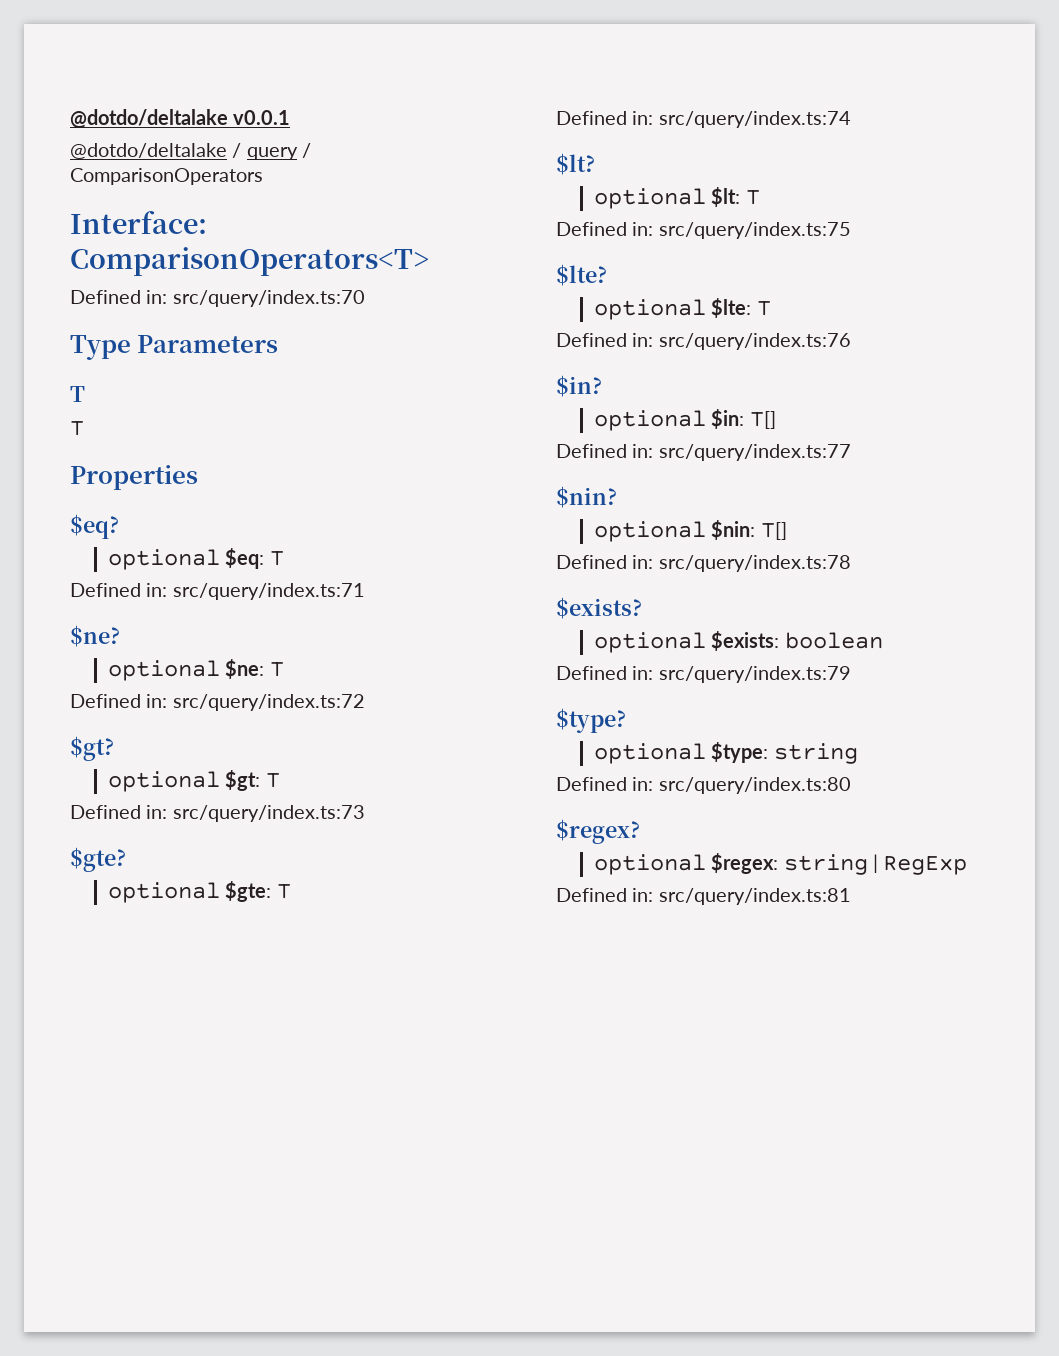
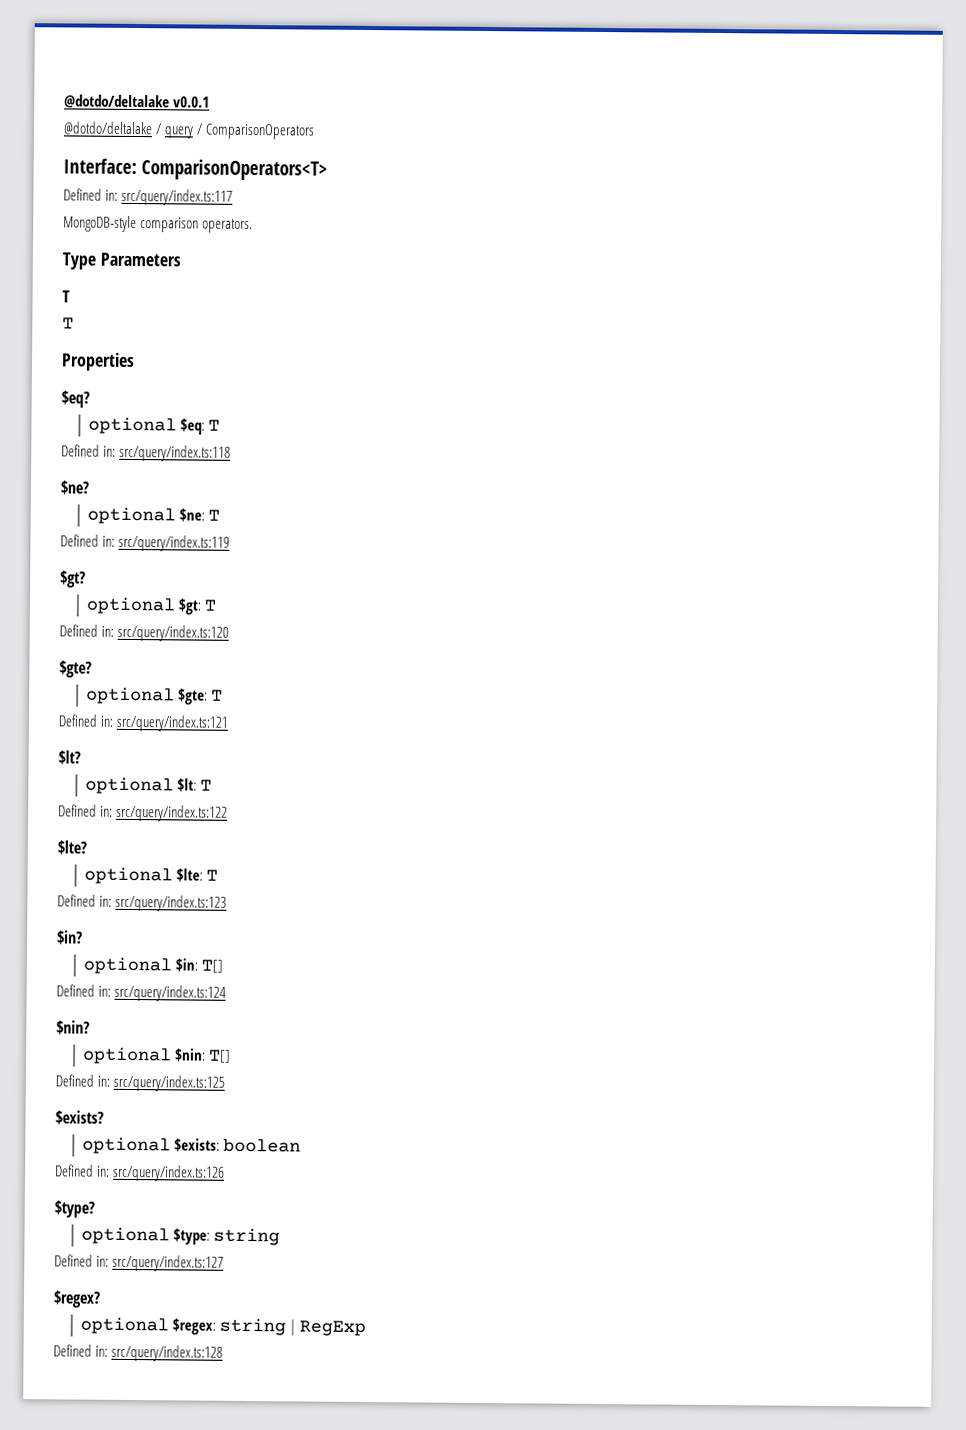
[172,290,365,307] src/query/index.ts:70 -> [121,188,234,206] [63,215,254,234] src/query/index.ts:117 // MongoDB-style comparison operators.
[172,583,365,600] src/query/index.ts:71 -> [119,444,232,462] src/query/index.ts:118
[172,694,365,711] src/query/index.ts:72 -> [118,534,231,552] src/query/index.ts:119
[172,805,365,822] src/query/index.ts:73 -> [117,624,230,642] src/query/index.ts:120
[658,111,851,128] src/query/index.ts:74 -> [116,714,229,732] src/query/index.ts:121
[658,222,851,239] src/query/index.ts:75 -> [116,804,229,822] src/query/index.ts:122
[658,333,851,350] src/query/index.ts:76 -> [115,894,228,912] src/query/index.ts:123
[658,444,851,461] src/query/index.ts:77 -> [114,984,227,1002] src/query/index.ts:124
[658,555,851,572] src/query/index.ts:78 -> [113,1074,226,1092] src/query/index.ts:125
[658,666,851,683] src/query/index.ts:79 -> [113,1164,226,1182] src/query/index.ts:126
[658,777,851,794] src/query/index.ts:80 -> [112,1254,225,1272] src/query/index.ts:127
[658,888,851,905] src/query/index.ts:81 -> [111,1344,224,1362] src/query/index.ts:128

